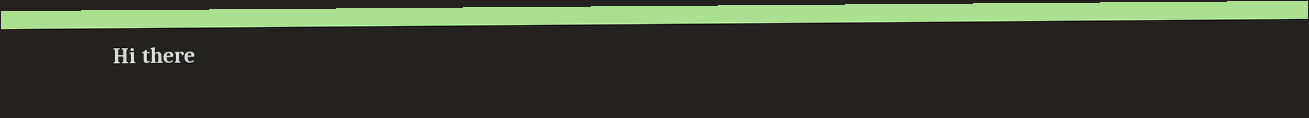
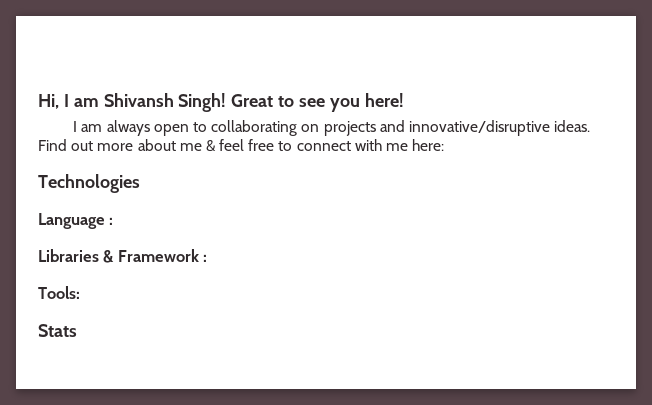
[112,46,196,64] Hi there -> [38,93,404,112] [73,120,591,136] [38,139,445,152] [38,174,140,193] [38,213,114,229] [38,249,208,263] [38,286,80,299] [38,324,77,337] Hi, I am Shivansh Singh! Great to see you here! // I am always open to collaborating on projects and innovative/disruptive ideas. Find out more about me & feel free to connect with me here: // Technologies // Language : // Libraries & Framework : // Tools: // Stats

